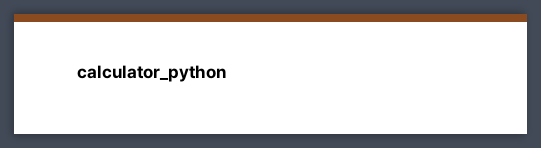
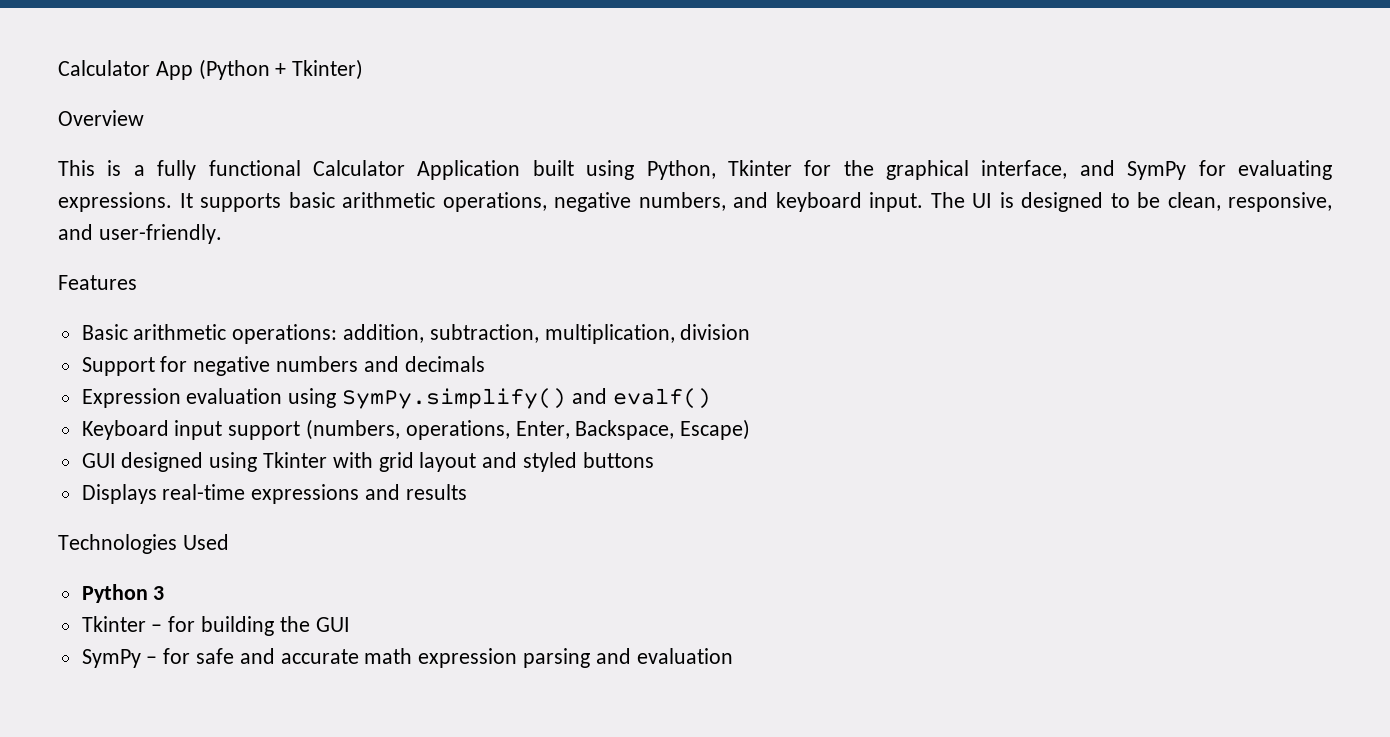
[77,65,226,82] calculator_python -> [58,59,364,80] [58,110,144,126] [58,160,1333,180] [58,192,1332,212] [58,224,222,244] [58,275,137,290] [81,324,751,344] [81,356,485,376] [81,388,711,409] [81,419,751,440] [81,452,654,472] [81,484,467,504] [58,534,229,554] [81,584,165,603] [81,616,350,636] [81,648,733,668] Calculator App (Python + Tkinter) // Overview // This is a fully functional Calculator Application built using Python, Tkinter for the graphical interface, and SymPy for evaluating expressions. It supports basic arithmetic operations, negative numbers, and keyboard input. The UI is designed to be clean, responsive, and user-friendly. // Features // Basic arithmetic operations: addition, subtraction, multiplication, division // Support for negative numbers and decimals // Expression evaluation using SymPy.simplify() and evalf() // Keyboard input support (numbers, operations, Enter, Backspace, Escape) // GUI designed using Tkinter with grid layout and styled buttons // Displays real-time expressions and results // Technologies Used // Python 3 // Tkinter – for building the GUI // SymPy – for safe and accurate math expression parsing and evaluation

